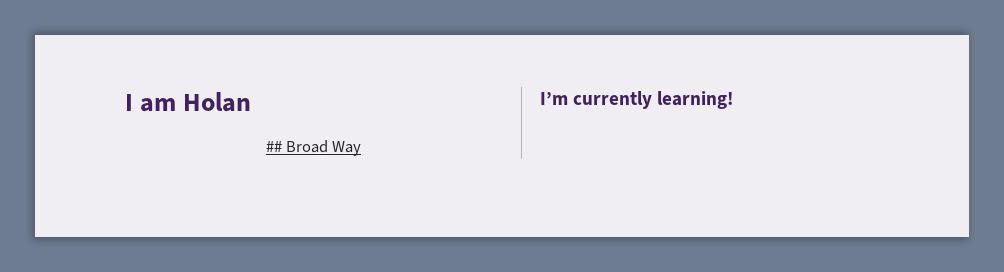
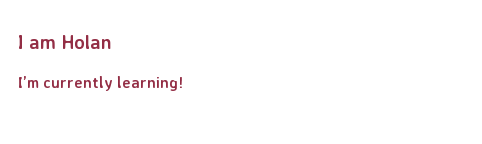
[265,140,362,156] // ## Broad Way -> (112, 42) none

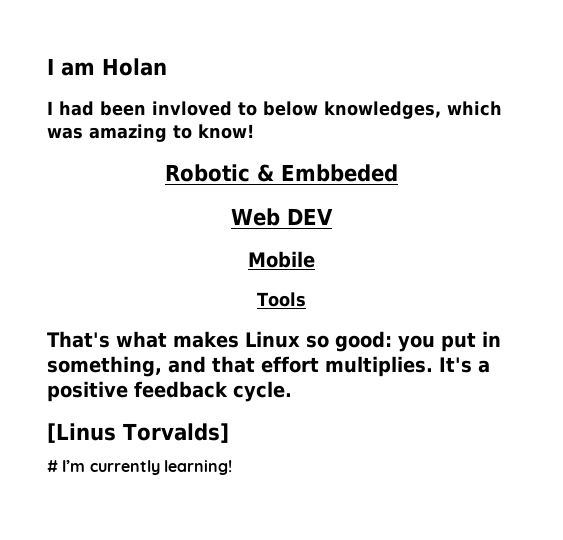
(112, 42) none -> [47,101,502,119] [47,124,254,142] [165,164,398,182] [231,208,333,226] [248,251,315,268] [257,292,307,307] [47,331,501,352] [47,356,490,377] [47,381,292,402] [47,423,229,443] [47,460,58,472] I had been invloved to below knowledges, which was amazing to know! // Robotic & Embbeded // Web DEV // Mobile // Tools // That's what makes Linux so good: you put in something, and that effort multiplies. It's a positive feedback cycle. // [Linus Torvalds] // #

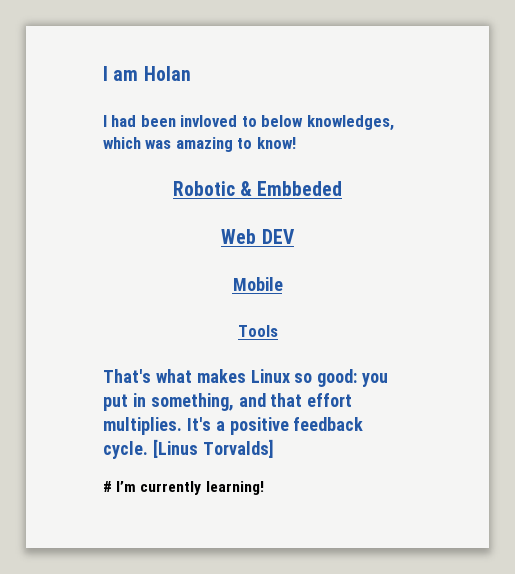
(292, 391) // -> (148, 450) none

